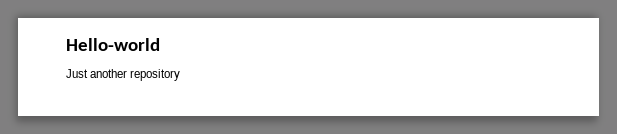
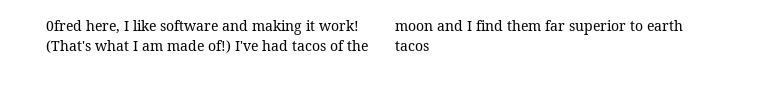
[66,38,160,51] [66,69,181,81] Hello-world // Just another repository -> [46,20,359,35] [46,40,368,53] [395,20,683,35] [395,41,429,51] 0fred here, I like software and making it work! (That's what I am made of!) I've had tacos of the moon and I find them far superior to earth tacos

